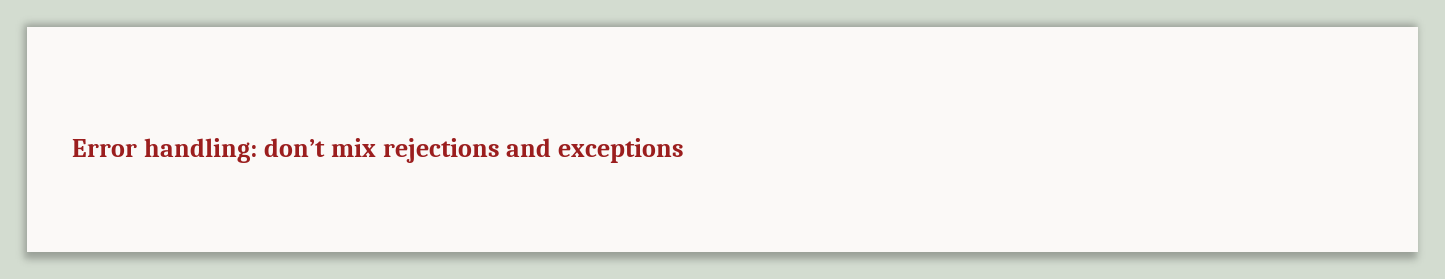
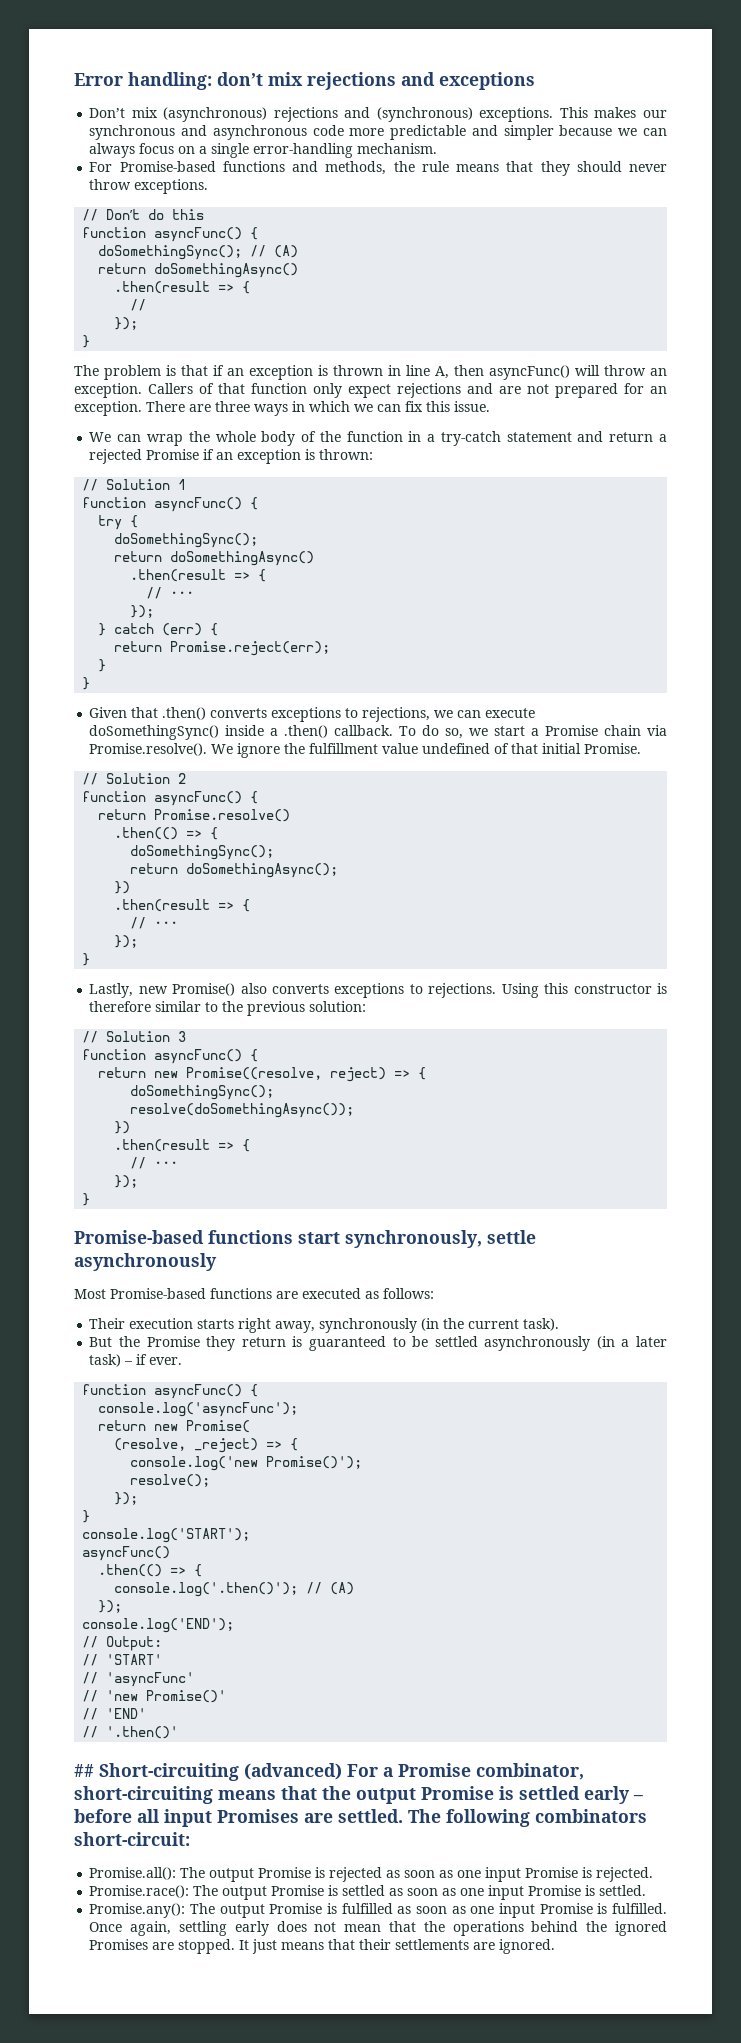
(685, 150) none -> [89,107,667,122] [89,125,667,140] [89,143,438,158] [89,161,668,176] [89,179,209,194] [82,209,205,221] [82,227,259,242] [98,245,299,260] [98,263,299,278] [114,281,251,294] [130,299,147,311] [114,317,139,330] [82,335,91,348] [74,365,667,380] [74,383,667,398] [74,401,490,416] [89,431,667,446] [89,449,374,464] [82,479,187,491] [82,497,259,512] [98,515,139,530] [114,533,259,548] [114,551,315,566] [130,569,267,582] [146,587,195,599] [130,605,155,618] [98,623,219,636] [114,641,331,656] [98,659,107,672] [82,677,91,690] [89,707,536,722] [89,725,667,740] [89,743,642,758] [82,773,187,785] [82,791,259,806] [98,809,291,822] [114,827,219,840] [130,845,275,860] [130,863,339,878] [114,881,131,894] [114,899,251,912] [130,917,179,929] [114,935,139,948] [82,953,91,966] [89,983,668,998] [89,1001,367,1016] [82,1031,187,1043] [82,1049,259,1064] [98,1067,427,1082] [130,1085,275,1100] [130,1103,355,1118] [114,1121,131,1134] [114,1139,251,1152] [130,1157,179,1169] [114,1175,139,1188] [82,1193,91,1206] [74,1230,536,1248] [74,1253,217,1271] [74,1288,434,1299] [89,1318,560,1333] [89,1336,668,1351] [89,1354,183,1367] [82,1384,259,1399] [98,1402,299,1417] [98,1420,251,1433] [114,1438,299,1453] [130,1456,363,1471] [130,1474,211,1487] [114,1492,139,1505] [82,1510,91,1523] [82,1528,251,1543] [82,1546,171,1561] [98,1564,203,1577] [114,1582,355,1597] [98,1600,123,1613] [82,1618,235,1633] [82,1636,163,1651] [82,1654,163,1666] [82,1672,195,1687] [82,1690,227,1703] [82,1708,147,1720] [82,1726,179,1739] [74,1763,584,1781] [74,1786,643,1804] [74,1809,647,1827] [74,1832,190,1846] [89,1867,654,1882] [89,1885,647,1900] [89,1903,667,1918] [89,1921,667,1936] [89,1939,556,1954] // Don’t mix (asynchronous) rejections and (synchronous) exceptions. This makes our synchronous and asynchronous code more predictable and simpler because we can always focus on a single error-handling mechanism. // For Promise-based functions and methods, the rule means that they should never throw exceptions. // // Don’t do this // function asyncFunc() { // doSomethingSync(); // (A) // return doSomethingAsync() // .then(result => { // // // }); // } // The problem is that if an exception is thrown in line A, then asyncFunc() will throw an exception. Callers of that function only expect rejections and are not prepared for an exception. There are three ways in which we can fix this issue. // We can wrap the whole body of the function in a try-catch statement and return a rejected Promise if an exception is thrown: // // Solution 1 // function asyncFunc() { // try { // doSomethingSync(); // return doSomethingAsync() // .then(result => { // // ··· // }); // } catch (err) { // return Promise.reject(err); // } // } // Given that .then() converts exceptions to rejections, we can execute doSomethingSync() inside a .then() callback. To do so, we start a Promise chain via Promise.resolve(). We ignore the fulfillment value undefined of that initial Promise. // // Solution 2 // function asyncFunc() { // return Promise.resolve() // .then(() => { // doSomethingSync(); // return doSomethingAsync(); // }) // .then(result => { // // ··· // }); // } // Lastly, new Promise() also converts exceptions to rejections. Using this constructor is therefore similar to the previous solution: // // Solution 3 // function asyncFunc() { // return new Promise((resolve, reject) => { // doSomethingSync(); // resolve(doSomethingAsync()); // }) // .then(result => { // // ··· // }); // } // Promise-based functions start synchronously, settle asynchronously // Most Promise-based functions are executed as follows: // Their execution starts right away, synchronously (in the current task). // But the Promise they return is guaranteed to be settled asynchronously (in a later task) – if ever. // function asyncFunc() { // console.log('asyncFunc'); // return new Promise( // (resolve, _reject) => { // console.log('new Promise()'); // resolve(); // }); // } // console.log('START'); // asyncFunc() // .then(() => { // console.log('.then()'); // (A) // }); // console.log('END'); // // Output: // // 'START' // // 'asyncFunc' // // 'new Promise()' // // 'END' // // '.then()' // ## Short-circuiting (advanced) For a Promise combinator, short-circuiting means that the output Promise is settled early – before all input Promises are settled. The following combinators short-circuit: // Promise.all(): The output Promise is rejected as soon as one input Promise is rejected. // Promise.race(): The output Promise is settled as soon as one input Promise is settled. // Promise.any(): The output Promise is fulfilled as soon as one input Promise is fulfilled. Once again, settling early does not mean that the operations behind the ignored Promises are stopped. It just means that their settlements are ignored.

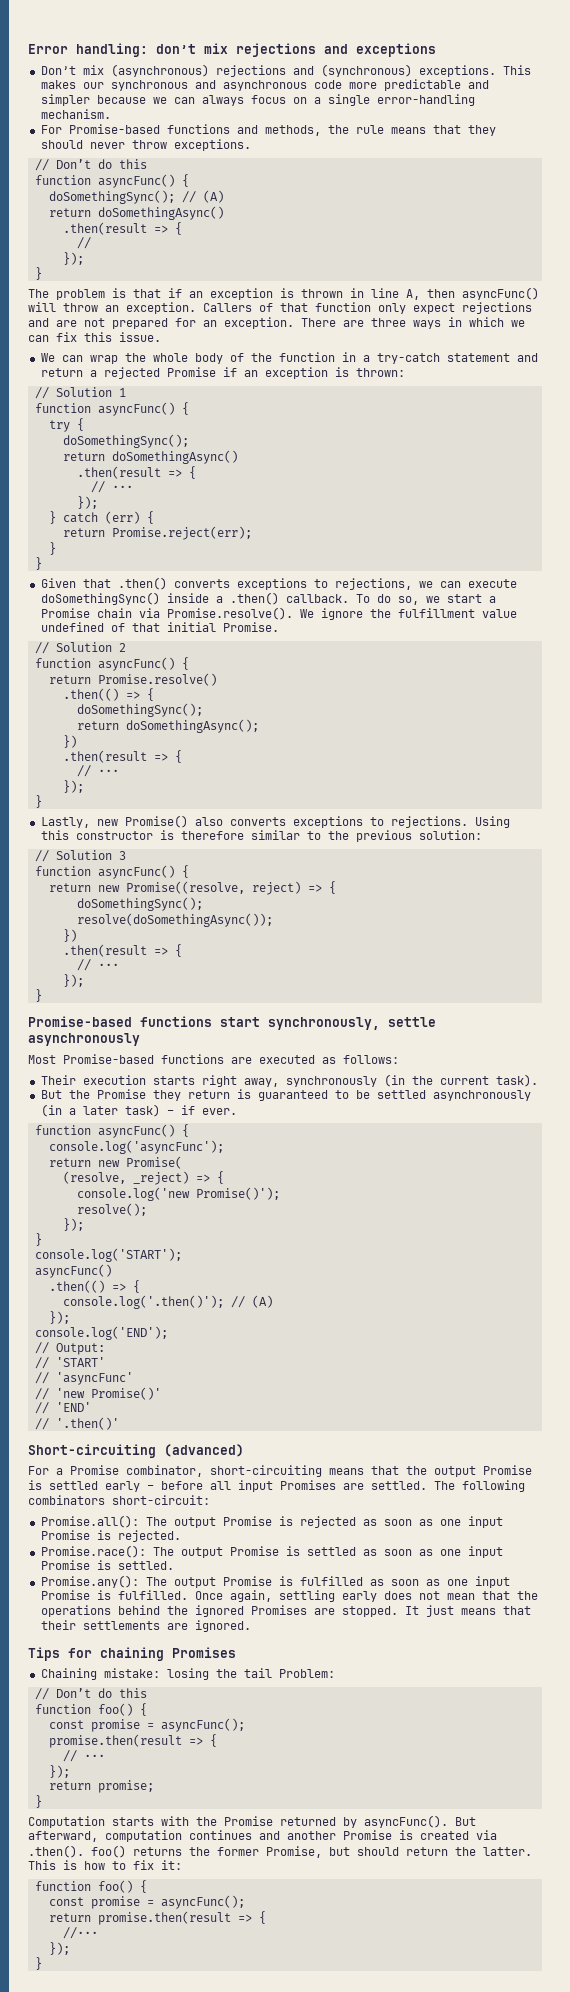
[74,1764,94,1777] ## -> (119, 1423) none
(342, 1771) none -> (244, 1450) //
(556, 1946) none -> [28,1647,236,1661] [40,1668,335,1680] [34,1688,147,1700] [34,1703,147,1716] [48,1718,245,1732] [48,1734,217,1748] [62,1750,105,1762] [48,1765,70,1778] [48,1780,154,1793] [34,1795,42,1808] [28,1815,476,1828] [28,1830,497,1842] [28,1845,532,1858] [28,1860,182,1870] [34,1880,147,1893] [48,1895,245,1909] [48,1911,266,1925] [62,1927,98,1939] [48,1942,70,1955] [34,1957,42,1970] // Tips for chaining Promises // Chaining mistake: losing the tail Problem: // // Don’t do this // function foo() { // const promise = asyncFunc(); // promise.then(result => { // // ··· // }); // return promise; // } // Computation starts with the Promise returned by asyncFunc(). But afterward, computation continues and another Promise is created via .then(). foo() returns the former Promise, but should return the latter. This is how to fix it: // function foo() { // const promise = asyncFunc(); // return promise.then(result => { // //··· // }); // }

